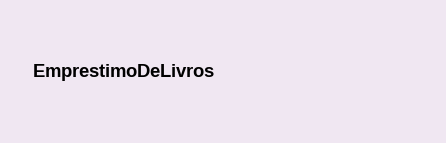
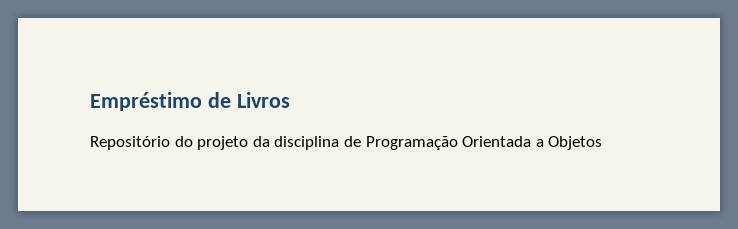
[33,64,214,81] EmprestimoDeLivros -> [90,92,290,111] [90,136,603,150] Empréstimo de Livros // Repositório do projeto da disciplina de Programação Orientada a Objetos

